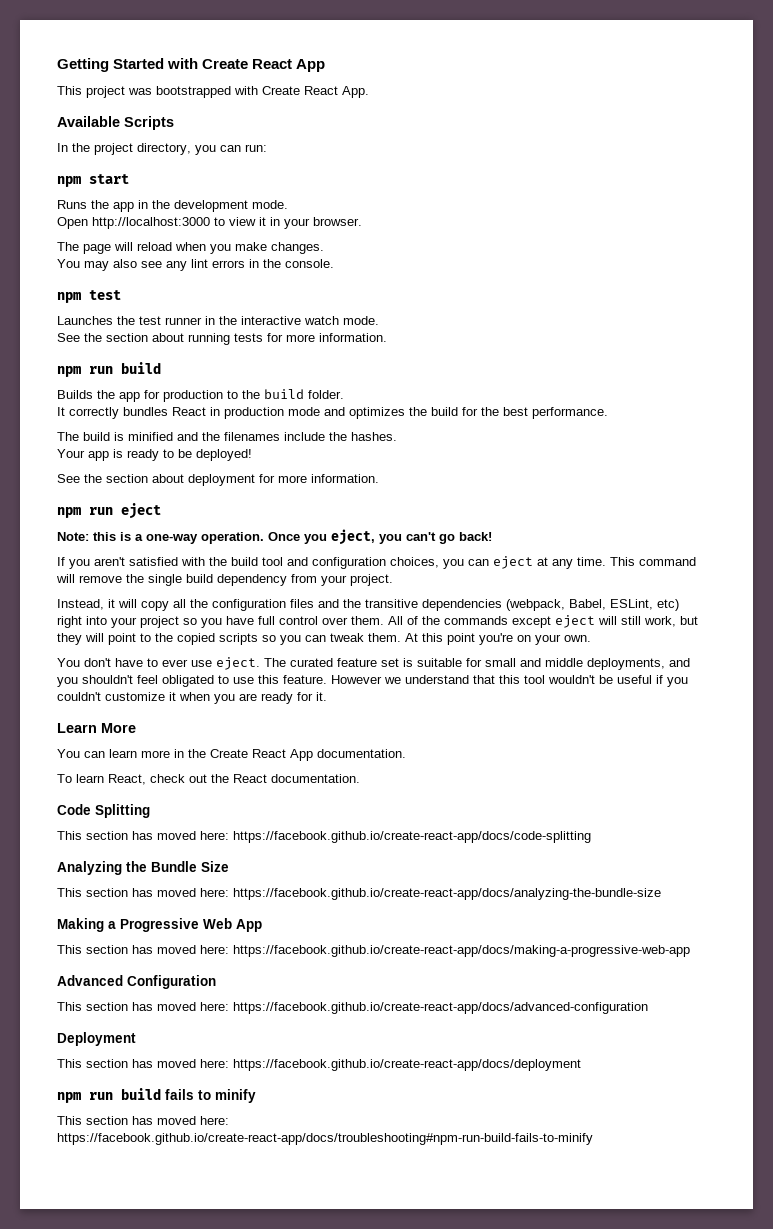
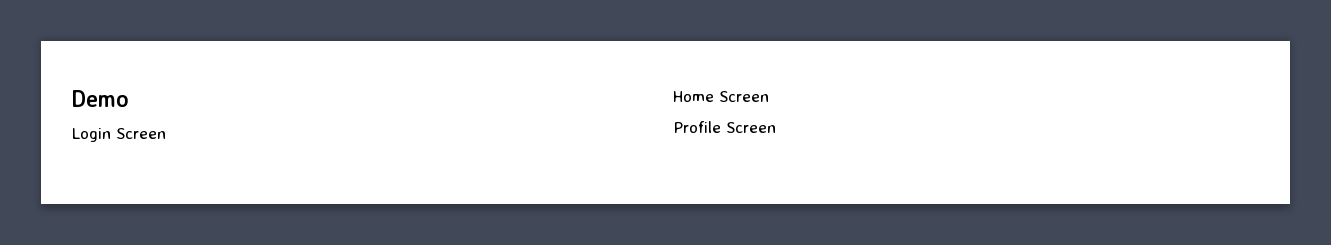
[57,58,326,72] [57,86,369,98] [57,116,174,130] [57,143,267,155] [57,174,129,187] [57,200,288,212] [57,217,362,229] [57,242,324,254] [57,259,334,271] [57,290,121,303] [57,316,379,325] [57,333,387,345] [57,362,161,377] [57,389,344,402] [57,407,608,419] [57,432,397,441] [57,449,252,461] [57,474,379,486] [57,503,161,519] [57,529,492,545] [57,556,696,569] [56,574,393,586] [57,599,679,611] [57,615,698,628] [57,633,591,645] [57,657,690,670] [57,675,688,687] [57,692,327,704] [57,723,136,733] [57,749,406,761] [57,774,360,785] [57,804,150,818] [57,831,591,843] [57,861,229,875] [57,888,661,900] [57,918,262,932] [57,945,690,957] [57,975,216,989] [57,1002,648,1014] [57,1032,136,1046] [57,1059,581,1071] [57,1088,256,1103] [57,1116,229,1125] [57,1133,593,1145] Getting Started with Create React App // This project was bootstrapped with Create React App. // Available Scripts // In the project directory, you can run: // npm start // Runs the app in the development mode. // Open http://localhost:3000 to view it in your browser. // The page will reload when you make changes. // You may also see any lint errors in the console. // npm test // Launches the test runner in the interactive watch mode. // See the section about running tests for more information. // npm run build // Builds the app for production to the build folder. // It correctly bundles React in production mode and optimizes the build for the best performance. // The build is minified and the filenames include the hashes. // Your app is ready to be deployed! // See the section about deployment for more information. // npm run eject // Note: this is a one-way operation. Once you eject, you can't go back! // If you aren't satisfied with the build tool and configuration choices, you can eject at any time. This command will remove the single build dependency from your project. // Instead, it will copy all the configuration files and the transitive dependencies (webpack, Babel, ESLint, etc) right into your project so you have full control over them. All of the commands except eject will still work, but they will point to the copied scripts so you can tweak them. At this point you're on your own. // You don't have to ever use eject. The curated feature set is suitable for small and middle deployments, and you shouldn't feel obligated to use this feature. However we understand that this tool wouldn't be useful if you couldn't customize it when you are ready for it. // Learn More // You can learn more in the Create React App documentation. // To learn React, check out the React documentation. // Code Splitting // This section has moved here: https://facebook.github.io/create-react-app/docs/code-splitting // Analyzing the Bundle Size // This section has moved here: https://facebook.github.io/create-react-app/docs/analyzing-the-bundle-size // Making a Progressive Web App // This section has moved here: https://facebook.github.io/create-react-app/docs/making-a-progressive-web-app // Advanced Configuration // This section has moved here: https://facebook.github.io/create-react-app/docs/advanced-configuration // Deployment // This section has moved here: https://facebook.github.io/create-react-app/docs/deployment // npm run build fails to minify // This section has moved here: https://facebook.github.io/create-react-app/docs/troubleshooting#npm-run-build-fails-to-minify -> [72,90,129,107] [72,128,166,142] [673,91,769,102] [673,121,776,133] Demo // Login Screen // Home Screen // Profile Screen

